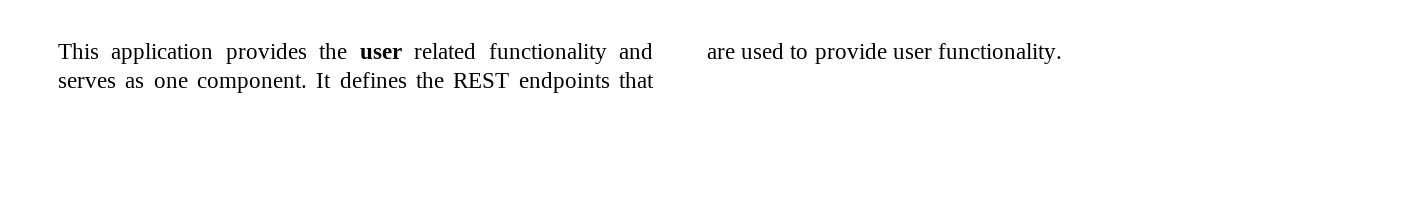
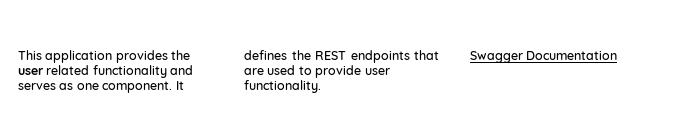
(1063, 53) none -> [470,51,618,63] // Swagger Documentation

